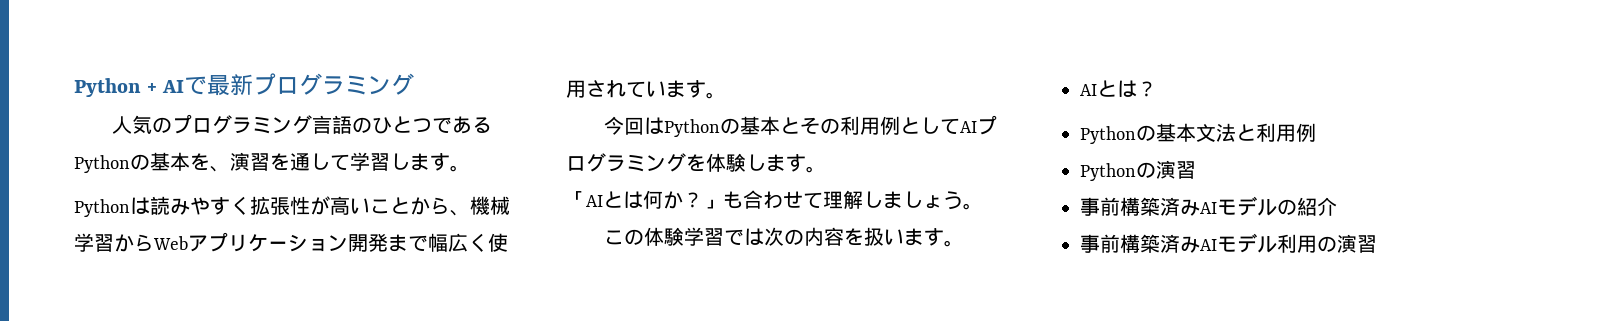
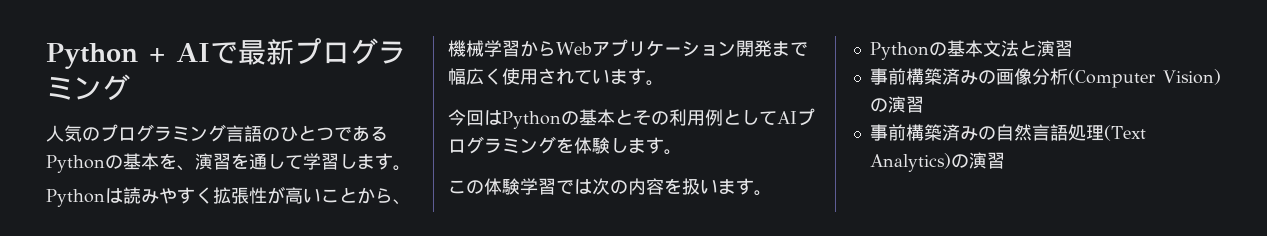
[566,190,983,210] // 「AIとは何か？」も合わせて理解しましょう。 -> (682, 152) none
[1080,80,1157,98] // AIとは？ -> (772, 193) none
[1256,123,1316,142] [1080,163,1136,181] 利用例 // Python -> [1036,40,1073,57] [869,68,1222,88] 演習 // 事前構築済みの画像分析(Computer Vision)
[1200,196,1337,216] [1080,233,1317,253] AIモデルの紹介 // 事前構築済みAIモデル利用 -> [977,124,1146,141] [869,153,951,172] の自然言語処理(Text Analytics)

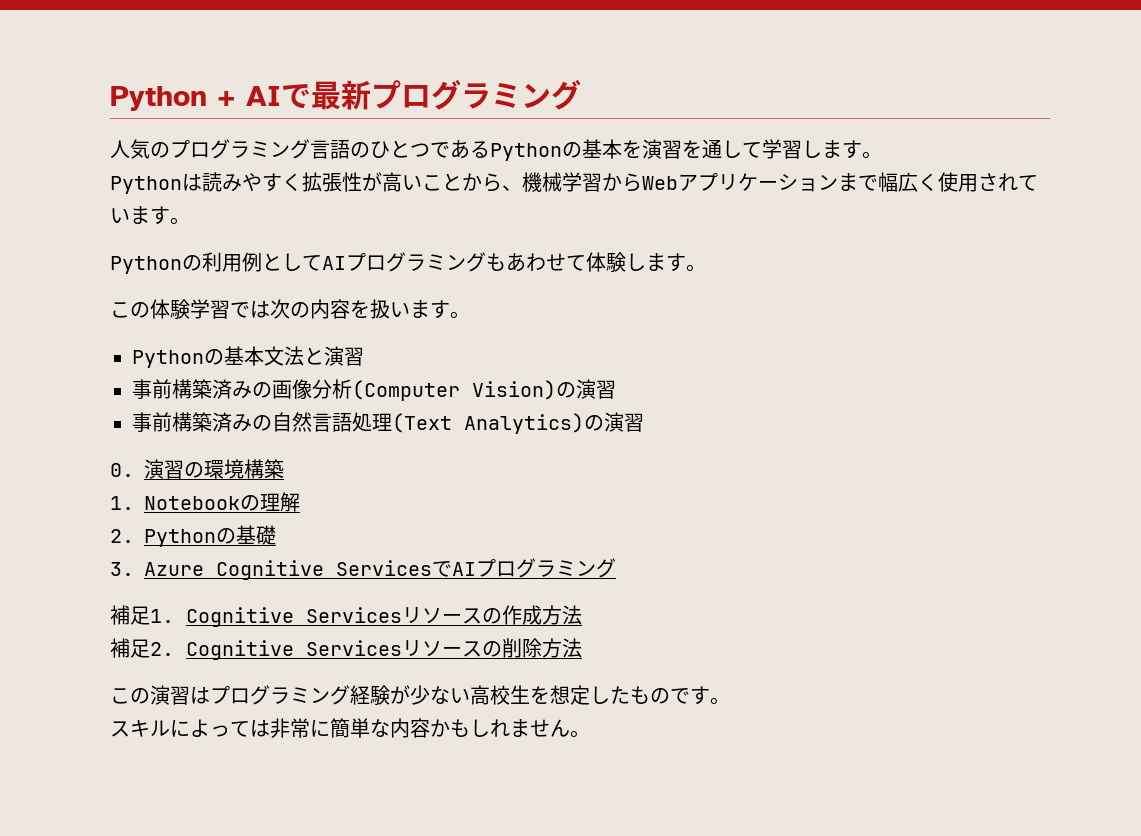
[177,165,195,171] 、 -> (642, 149) none
[735,40,772,57] 開発 -> (838, 182) none
[448,109,651,129] 今回はPythonの基本とそ -> [110,256,182,274] Python
[556,137,574,153] を -> [486,253,586,272] もあわせて
(1005, 160) none -> [110,459,284,479] [110,492,300,512] [110,525,276,547] [110,558,616,580] [110,605,582,627] [110,638,582,660] [110,685,730,706] [110,718,590,738] // 0.演習の環境構築 // 1. Notebookの理解 // 2. Pythonの基礎 // 3. Azure Cognitive ServicesでAIプログラミング // 補足1. Cognitive Servicesリソースの作成方法 // 補足2. Cognitive Servicesリソースの削除方法 // この演習はプログラミング経験が少ない高校生を想定したものです。 // スキルによっては非常に簡単な内容かもしれません。

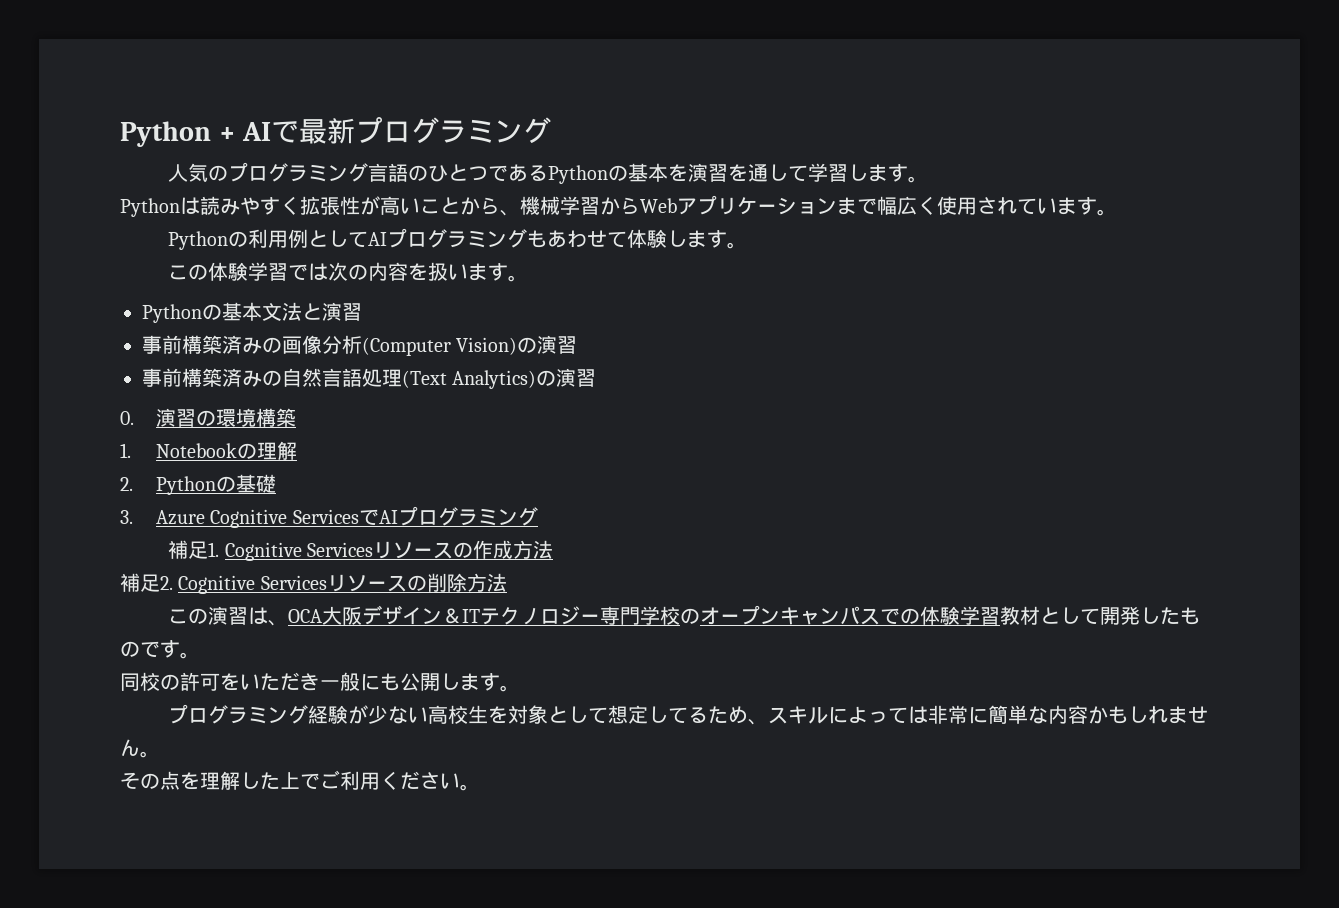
(210, 695) none -> [268,605,1201,626] [120,640,200,659] [120,672,520,692] 、OCA大阪デザイン＆ITテクノロジー専門学校のオープンキャンパスでの体験学習教材として開発したものです。 // 同校の許可をいただき一般にも公開します。 //
[550,685,730,705] 想定したものです。 // -> [508,705,769,725] 対象として想定してるため、
(590, 734) none -> [120,770,480,791] // その点を理解した上でご利用ください。

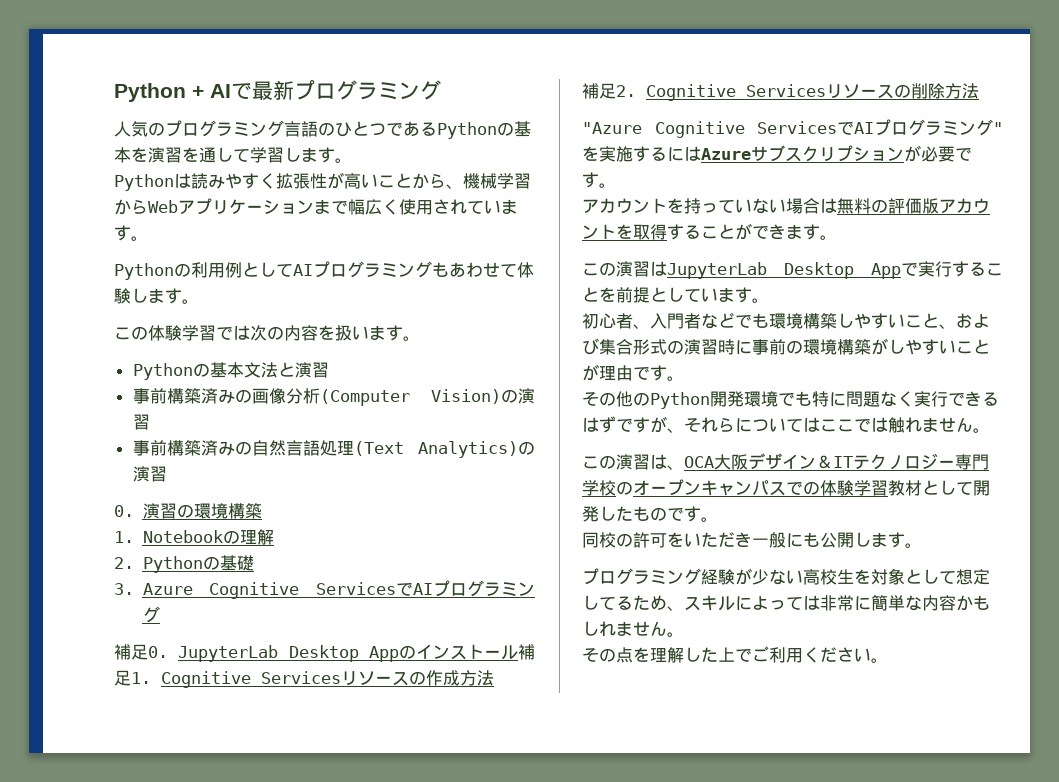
(209, 550) none -> [148,644,535,662] [114,670,131,686] 0. JupyterLab Desktop Appのインストール補足
(507, 582) none -> [582,119,1003,138] [582,145,972,162] [582,172,616,188] [582,198,990,214] [582,223,837,240] [582,261,1003,279] [582,287,769,303] [582,312,990,329] [582,338,990,355] [582,364,684,381] [582,391,999,409] [582,416,990,433] // "Azure Cognitive ServicesでAIプログラミング"を実施するにはAzureサブスクリプションが必要です。 // アカウントを持っていない場合は無料の評価版アカウントを取得することができます。 // この演習はJupyterLab Desktop Appで実行することを前提としています。 // 初心者、入門者などでも環境構築しやすいこと、および集合形式の演習時に事前の環境構築がしやすいことが理由です。 // その他のPython開発環境でも特に問題なく実行できるはずですが、それらについてはここでは触れません。

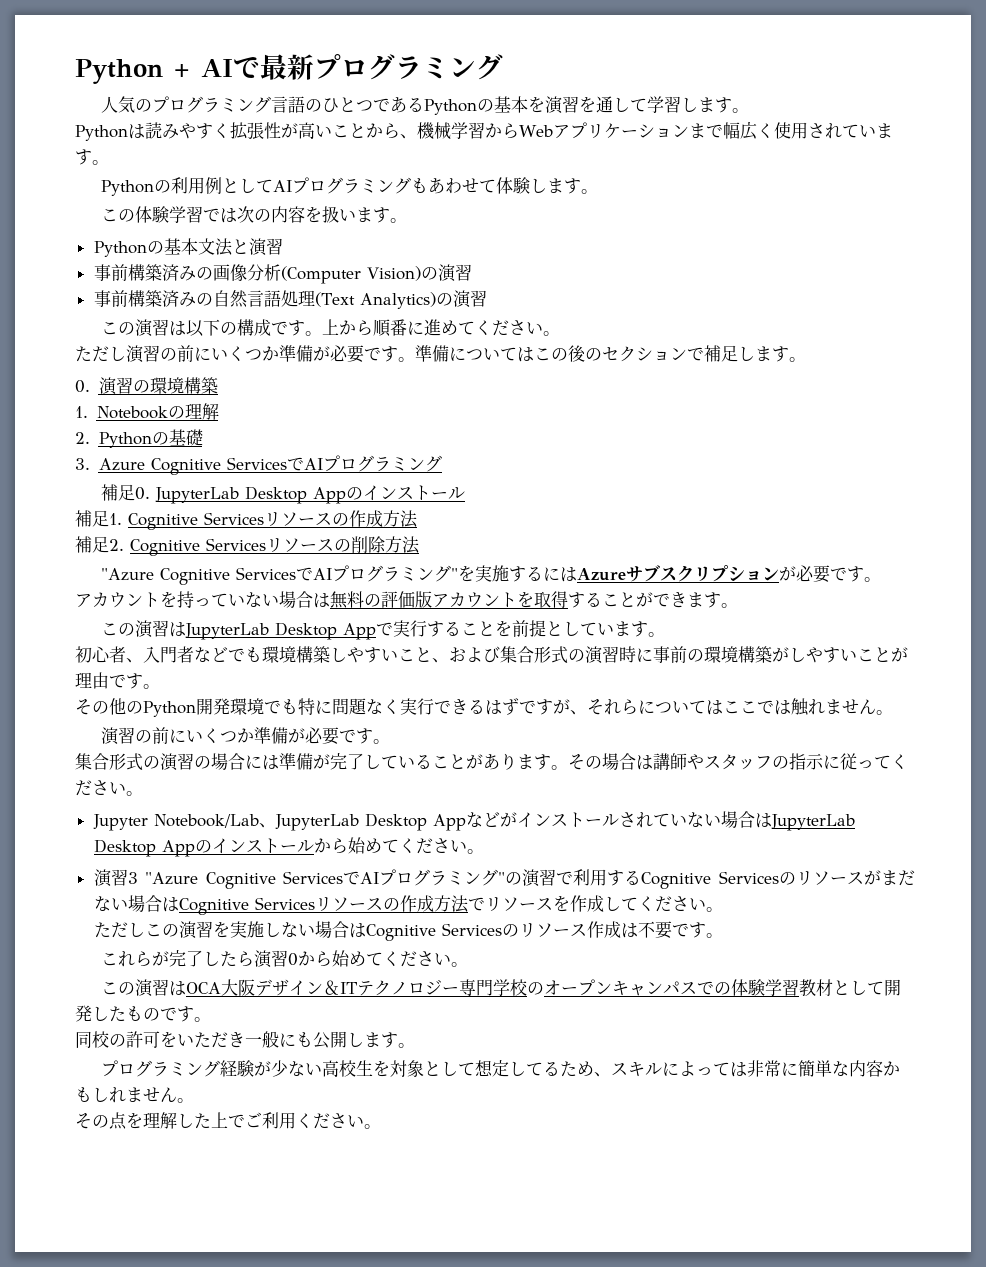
(167, 474) none -> [101,319,561,337] [75,345,806,363] // この演習は以下の構成です。上から順番に進めてください。 // ただし演習の前にいくつか準備が必要です。準備についてはこの後のセクションで補足します。
(518, 652) none -> (466, 493) //
[582,454,684,470] // この演習は、 -> [101,727,391,745] [75,753,908,771] [75,780,143,796] [92,811,855,831] [93,837,484,857] [93,869,915,889] [93,895,723,915] [93,921,723,941] [101,950,469,968] [101,979,187,997] // 演習の前にいくつか準備が必要です。 // 集合形式の演習の場合には準備が完了していることがあります。その場合は講師やスタッフの指示に従ってください。 // Jupyter Notebook/Lab、JupyterLab Desktop Appなどがインストールされていない場合はJupyterLab Desktop Appのインストールから始めてください。 // 演習3 "Azure Cognitive ServicesでAIプログラミング"の演習で利用するCognitive Servicesのリソースがまだない場合はCognitive Servicesリソースの作成方法でリソースを作成してください。 // ただしこの演習を実施しない場合はCognitive Servicesのリソース作成は不要です。 // これらが完了したら演習0から始めてください。 // この演習は

